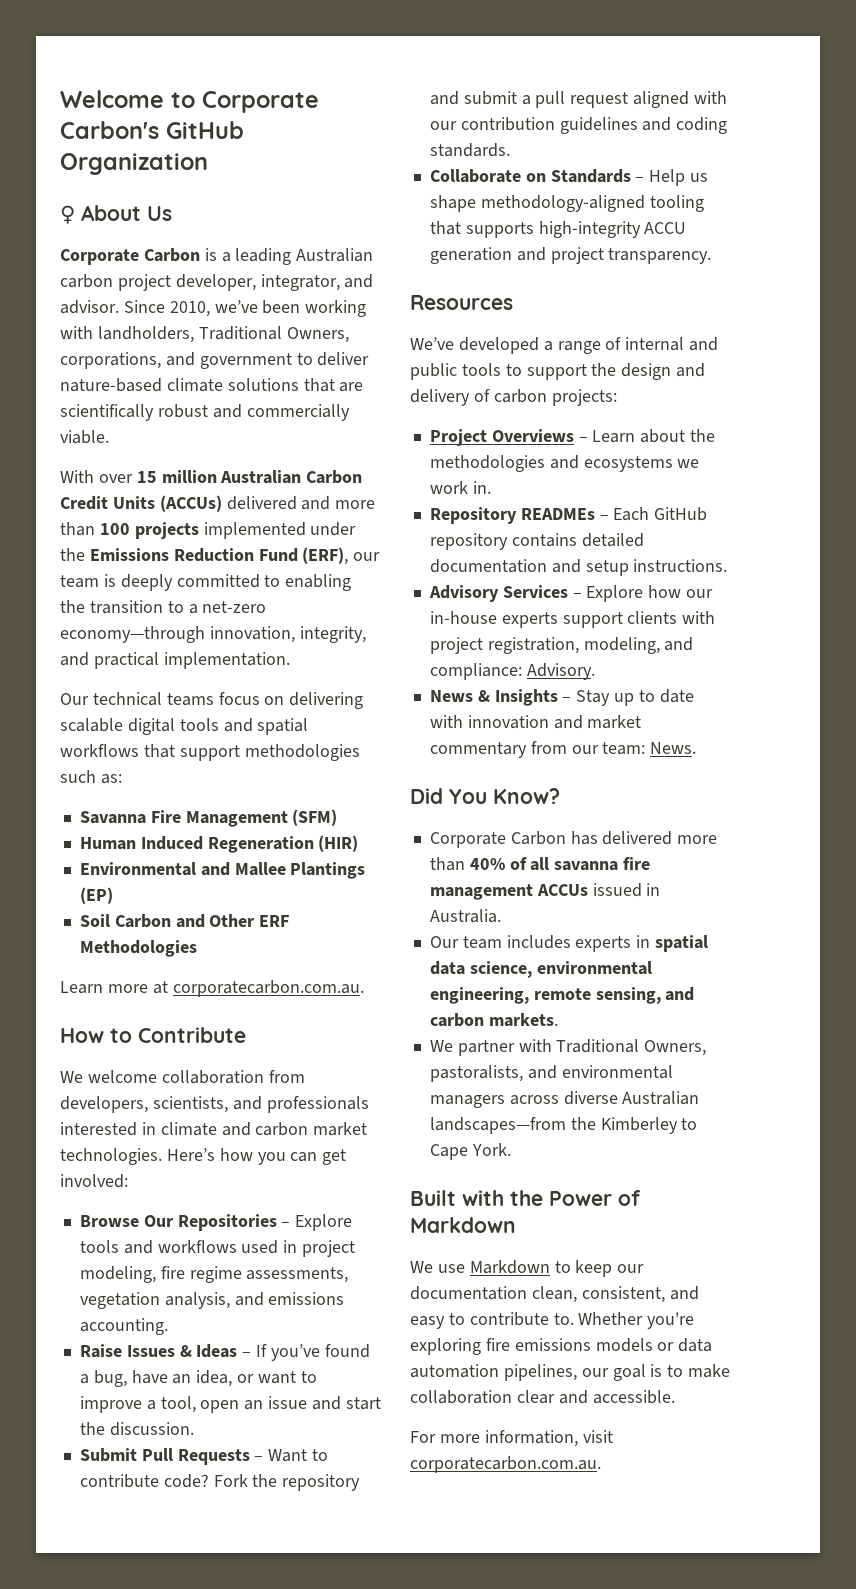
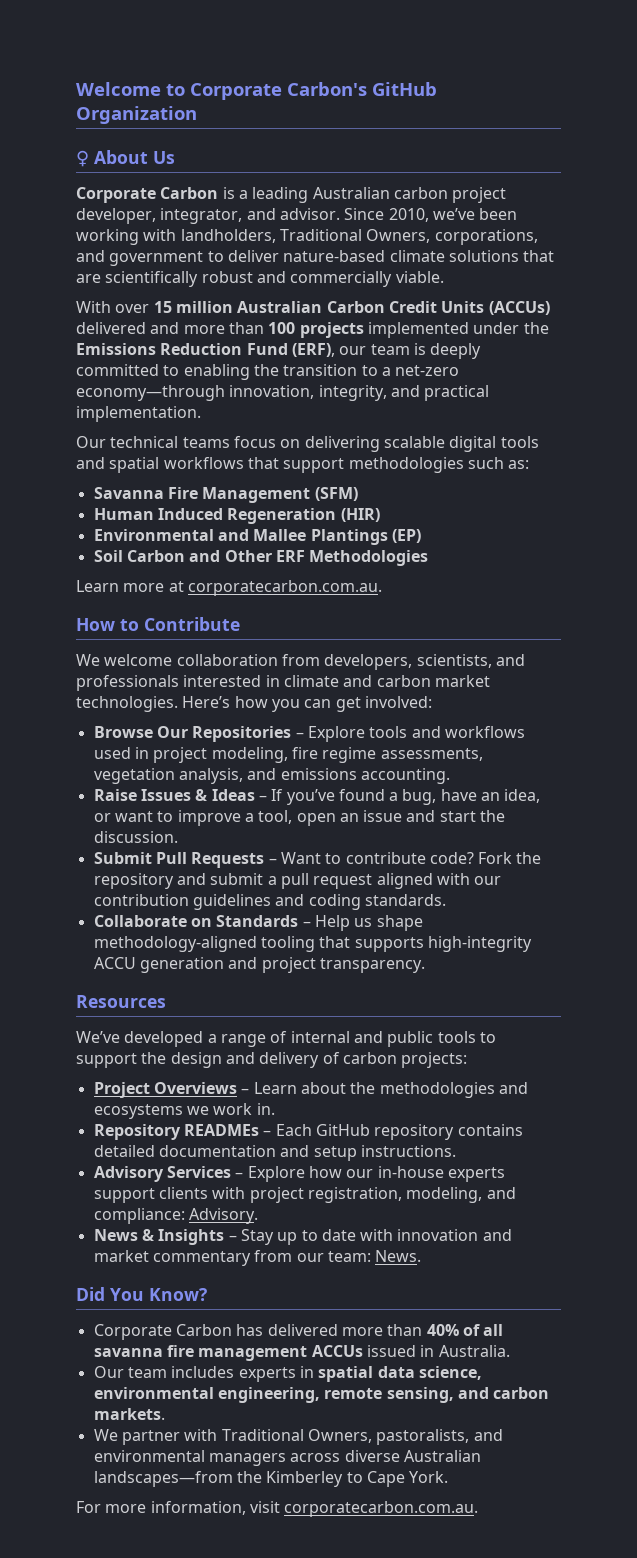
[410,1190,641,1206] [410,1217,516,1233] [410,1260,645,1277] [410,1286,699,1303] [410,1312,695,1329] [410,1338,713,1355] [410,1364,731,1381] [410,1390,675,1404] // Built with the Power of Markdown // We use Markdown to keep our documentation clean, consistent, and easy to contribute to. Whether you're exploring fire emissions models or data automation pipelines, our goal is to make collaboration clear and accessible. -> (449, 1477) none

